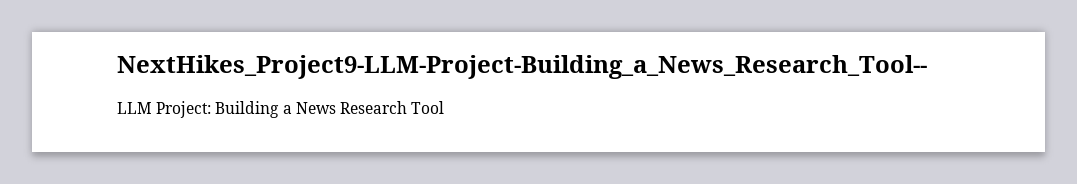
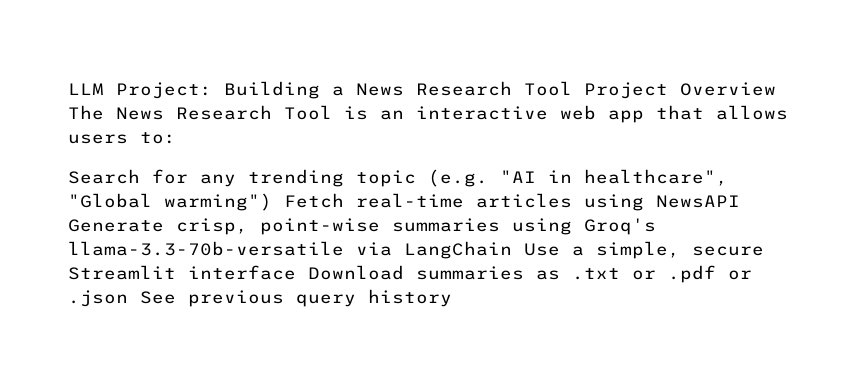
[117,55,927,79] NextHikes_Project9-LLM-Project-Building_a_News_Research_Tool-- // -> (68, 89) none
(445, 107) none -> [584,82,776,99] [68,105,788,123] [68,132,176,144] [68,169,728,187] [68,193,740,211] [68,218,656,235] [68,241,764,259] [68,265,752,283] [68,289,452,307] Project Overview The News Research Tool is an interactive web app that allows users to: // Search for any trending topic (e.g. "AI in healthcare", "Global warming") Fetch real-time articles using NewsAPI Generate crisp, point-wise summaries using Groq's llama-3.3-70b-versatile via LangChain Use a simple, secure Streamlit interface Download summaries as .txt or .pdf or .json See previous query history

